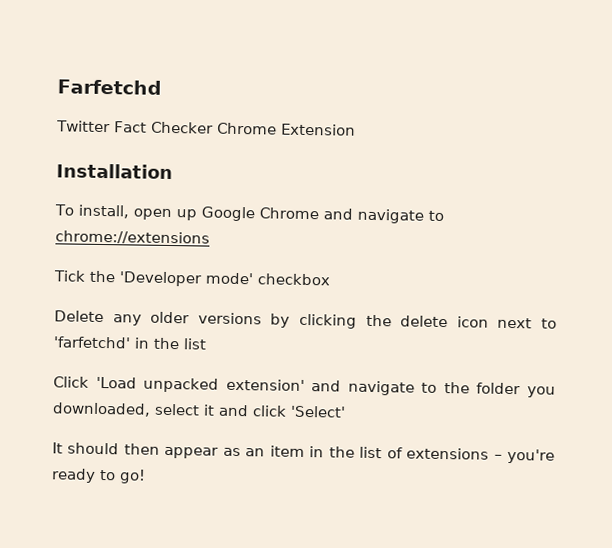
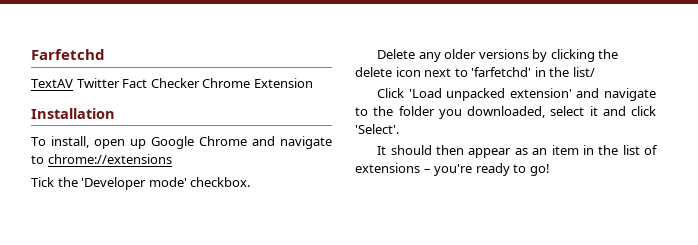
(162, 87) none -> [31,79,73,88] TextAV
[257,273,330,286] checkbox -> [190,177,251,187] checkbox.
[183,338,207,350] list -> [572,67,595,77] list/
[290,405,346,418] 'Select' -> [355,124,399,134] 'Select'.

